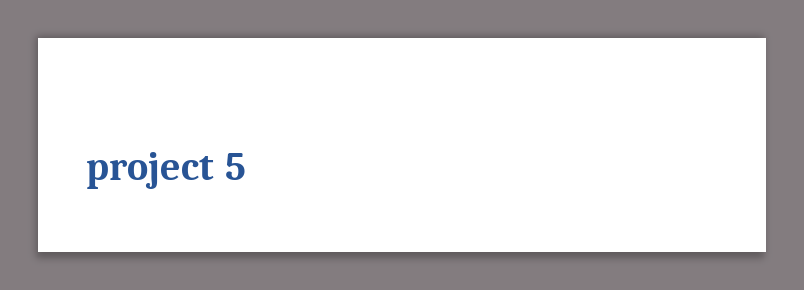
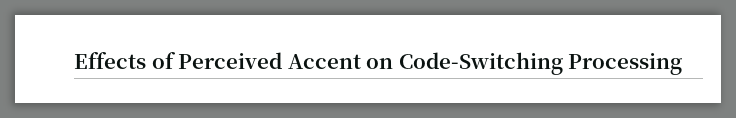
[86,152,246,189] project 5 -> [74,52,683,75] Effects of Perceived Accent on Code-Switching Processing

